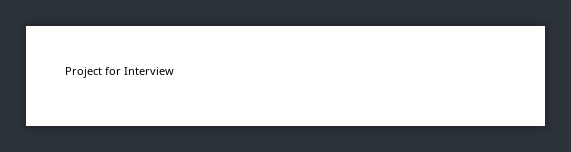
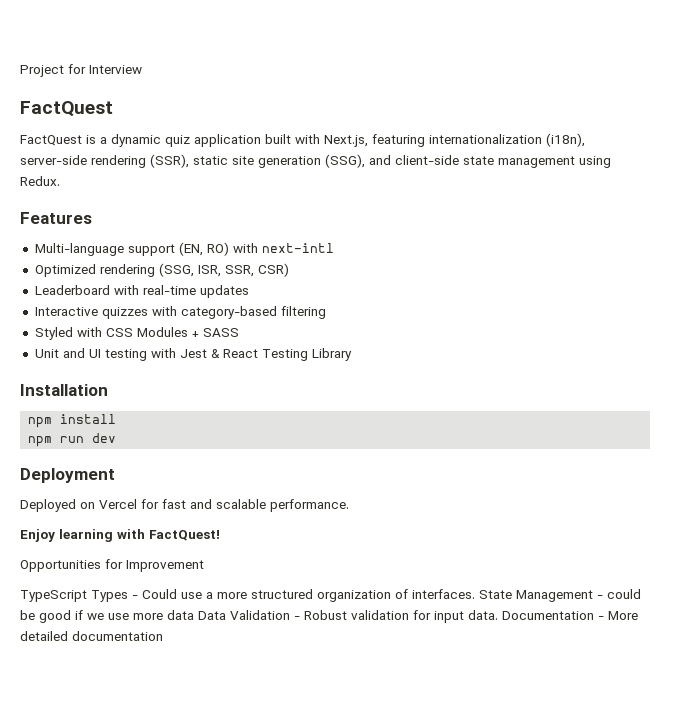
(174, 71) none -> [20,101,113,117] [20,133,585,147] [20,154,611,168] [20,176,60,186] [20,212,92,224] [34,242,334,256] [34,263,289,277] [34,285,249,298] [34,306,326,319] [34,327,239,340] [34,348,352,361] [20,384,108,396] [28,414,117,428] [28,433,117,447] [20,468,115,483] [20,499,349,512] [20,529,220,542] [20,559,204,572] [20,589,641,602] [20,610,638,623] [20,631,163,641] // FactQuest // FactQuest is a dynamic quiz application built with Next.js, featuring internationalization (i18n), server-side rendering (SSR), static site generation (SSG), and client-side state management using Redux. // Features // Multi-language support (EN, RO) with next-intl // Optimized rendering (SSG, ISR, SSR, CSR) // Leaderboard with real-time updates // Interactive quizzes with category-based filtering // Styled with CSS Modules + SASS // Unit and UI testing with Jest & React Testing Library // Installation // npm install // npm run dev // Deployment // Deployed on Vercel for fast and scalable performance. // Enjoy learning with FactQuest! // Opportunities for Improvement // TypeScript Types - Could use a more structured organization of interfaces. State Management - could be good if we use more data Data Validation - Robust validation for input data. Documentation - More detailed documentation

